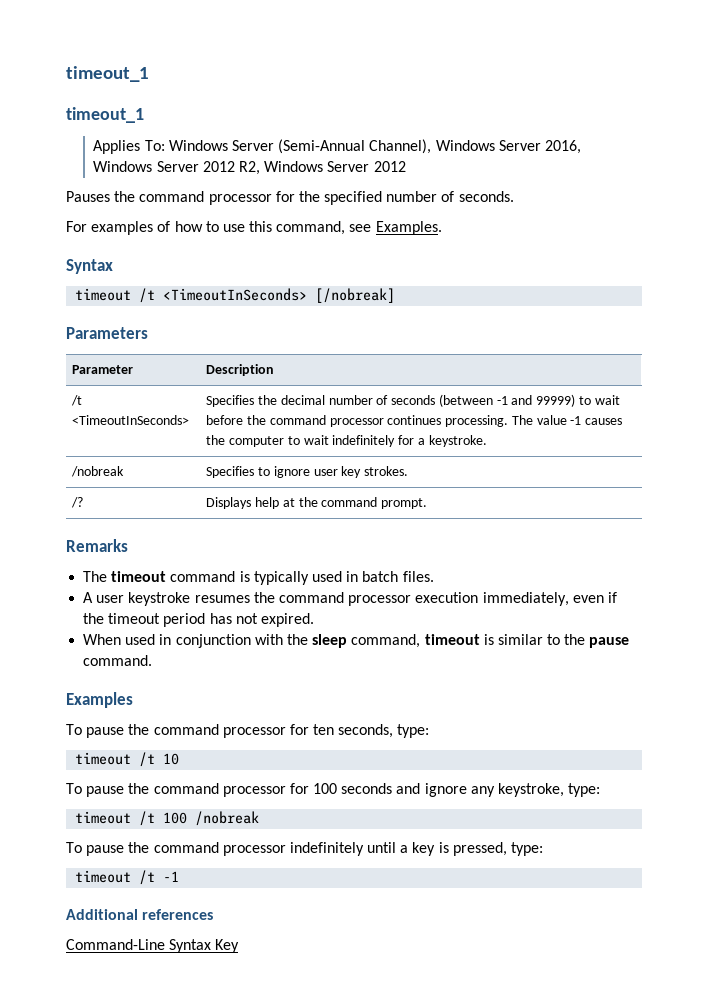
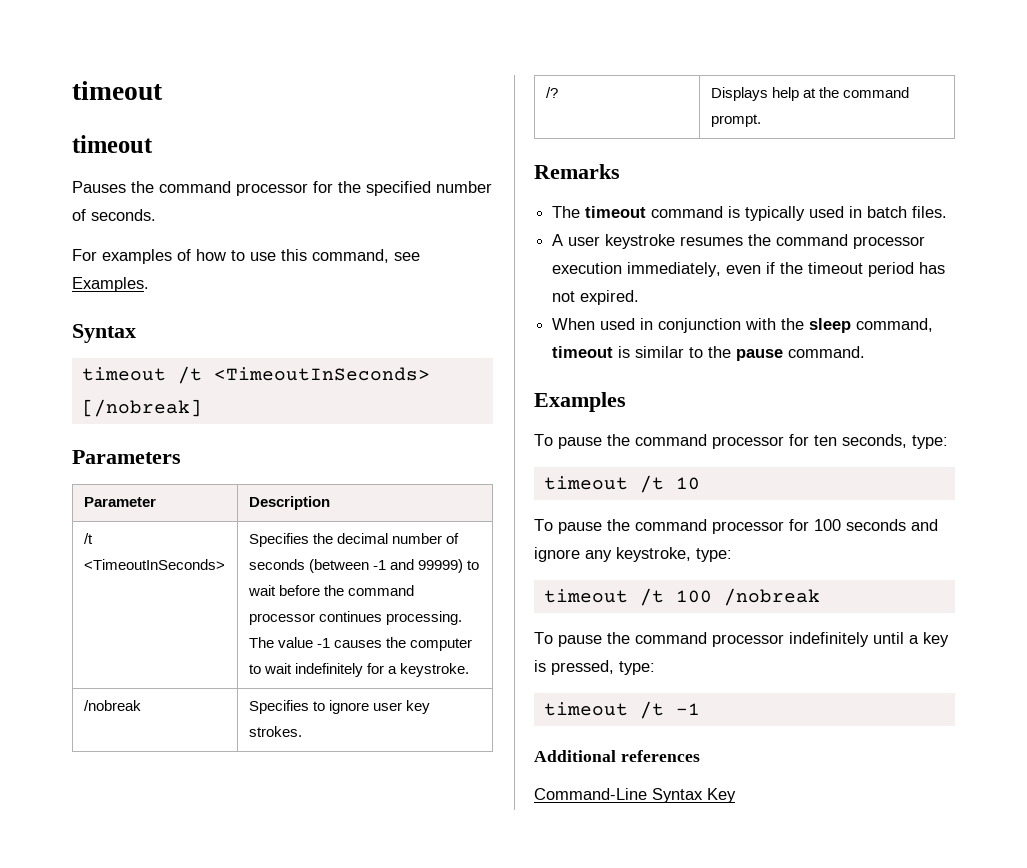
[66,66,149,82] [66,107,144,123] [93,139,581,154] [93,161,406,175] timeout_1 // timeout_1 // Applies To: Windows Server (Semi-Annual Channel), Windows Server 2016, Windows Server 2012 R2, Windows Server 2012 -> [72,81,163,100] [72,135,153,153] timeout // timeout

